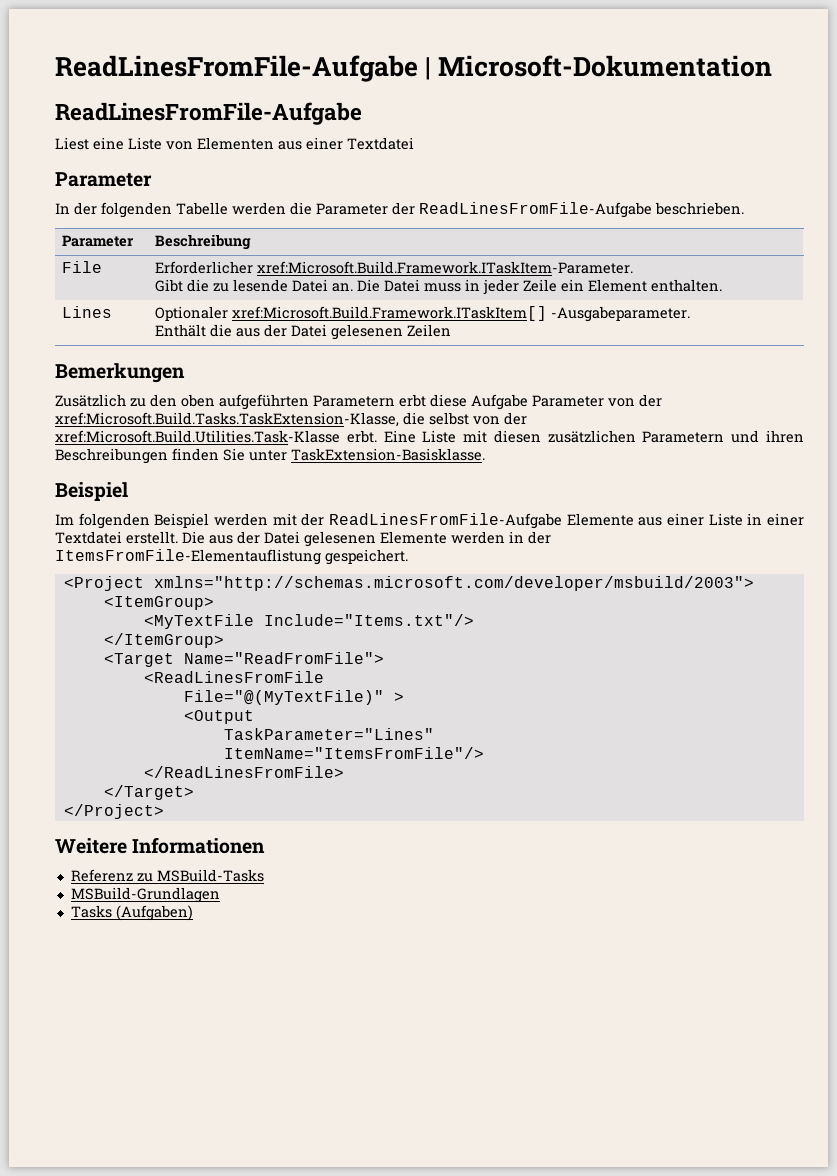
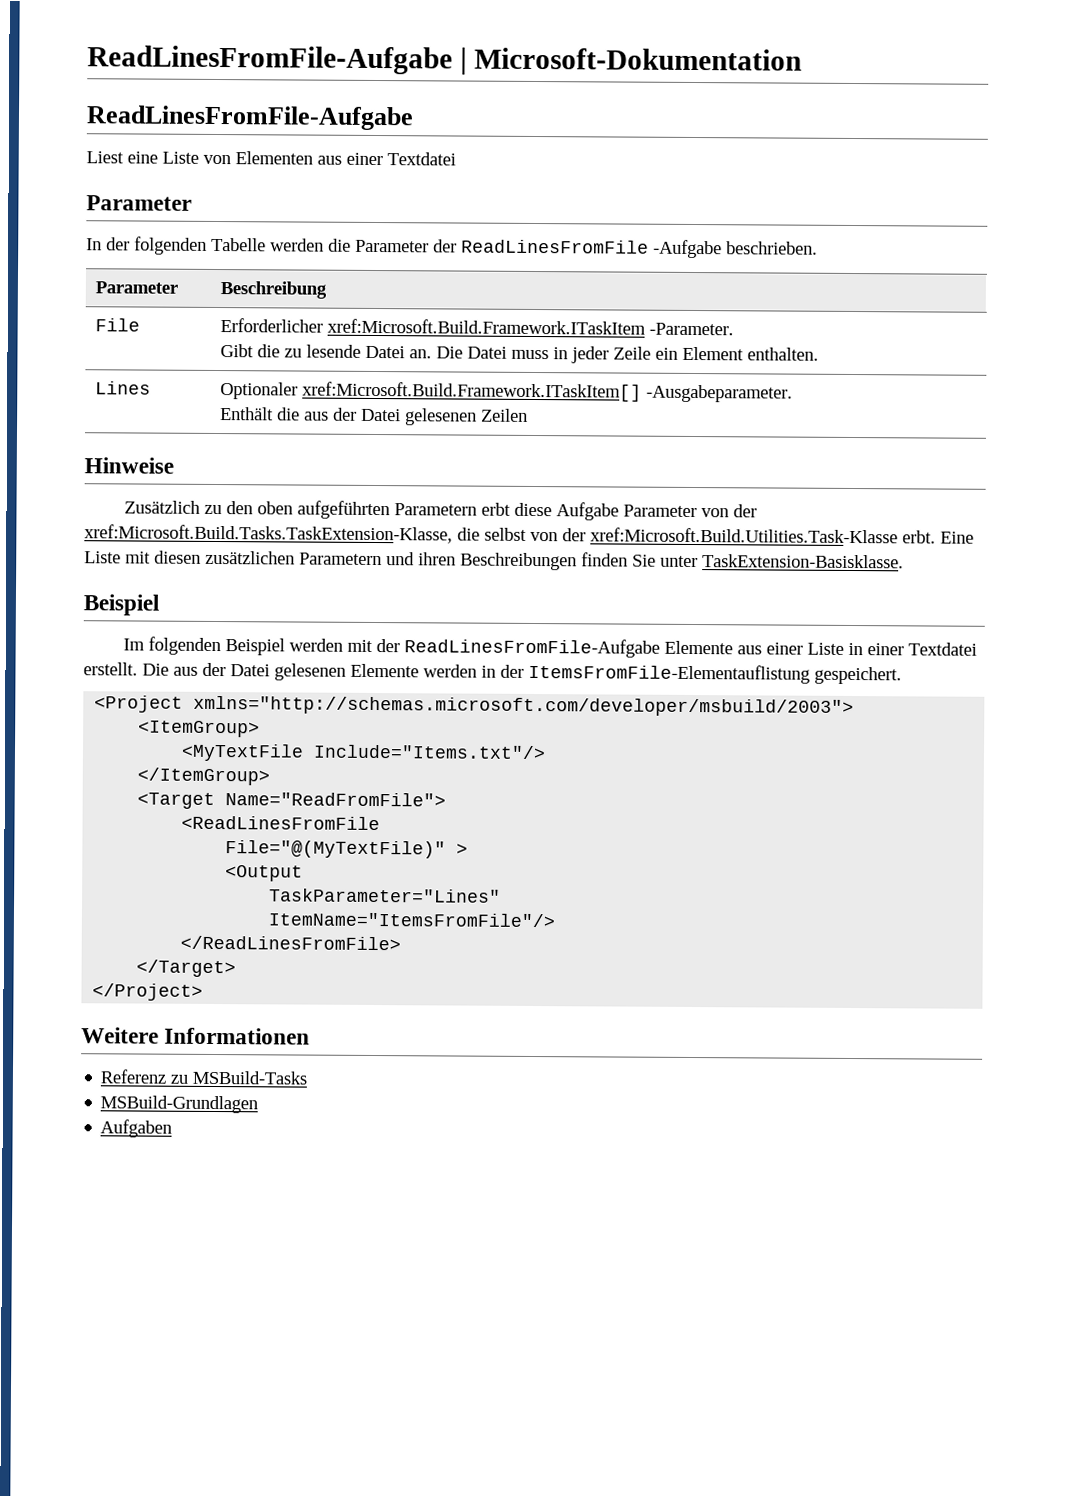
[419,202,652,218] ReadLinesFromFile-Aufgabe -> [461,239,722,259] ReadLinesFromFile -Aufgabe
[256,261,633,274] xref:Microsoft.Build.Framework.ITaskItem-Parameter. -> [327,318,735,336] xref:Microsoft.Build.Framework.ITaskItem -Parameter.
[55,363,185,383] Bemerkungen -> [84,457,174,474] Hinweise
[70,905,193,921] Tasks (Aufgaben) -> [100,1119,173,1138] Aufgaben

